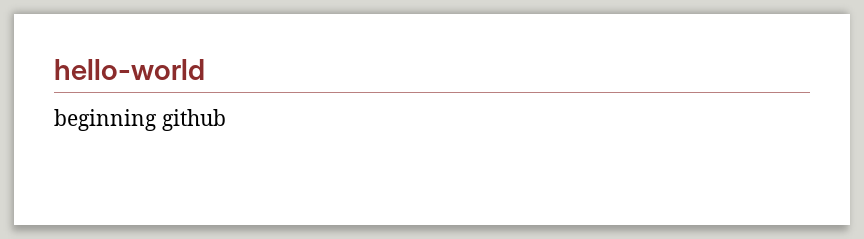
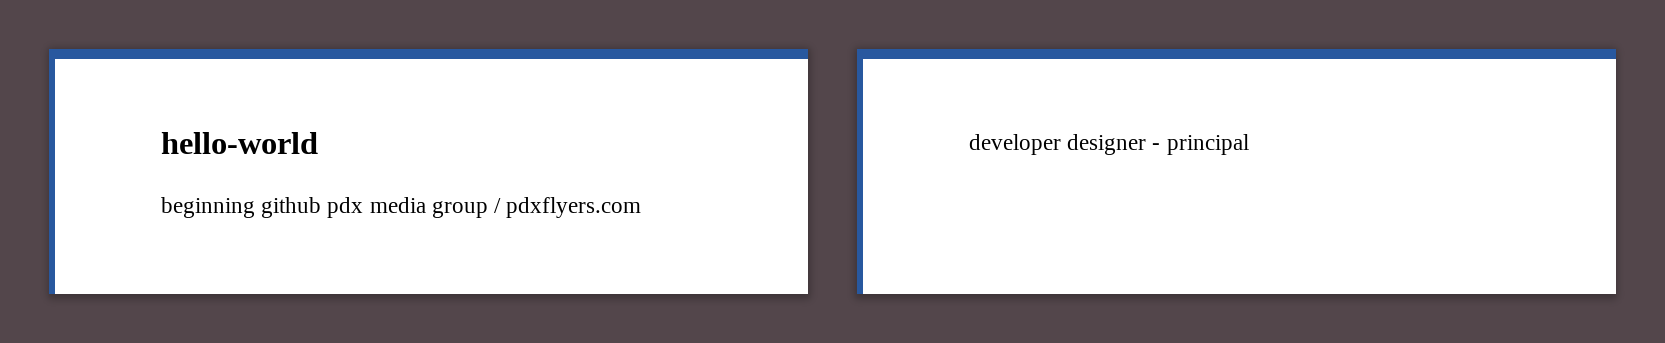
(226, 120) none -> [327,197,642,218] [969,134,1249,155] pdx media group / pdxflyers.com developer designer - principal

